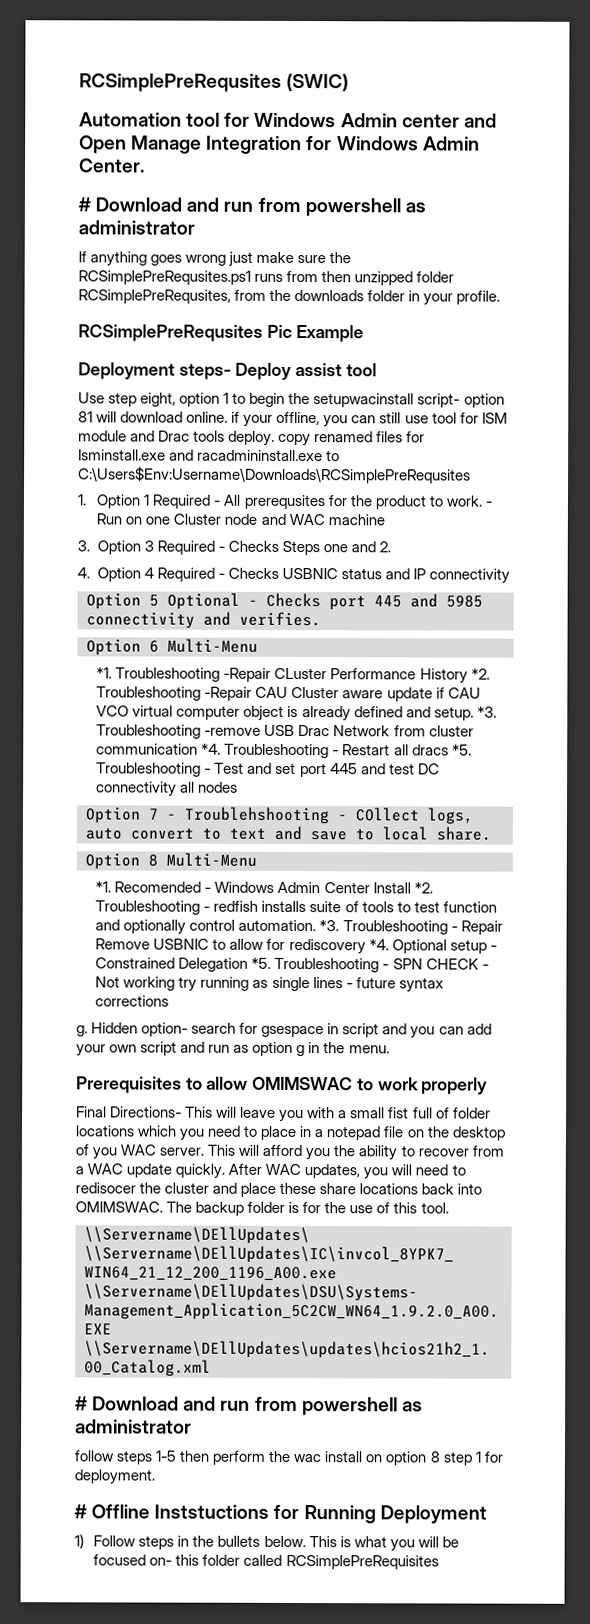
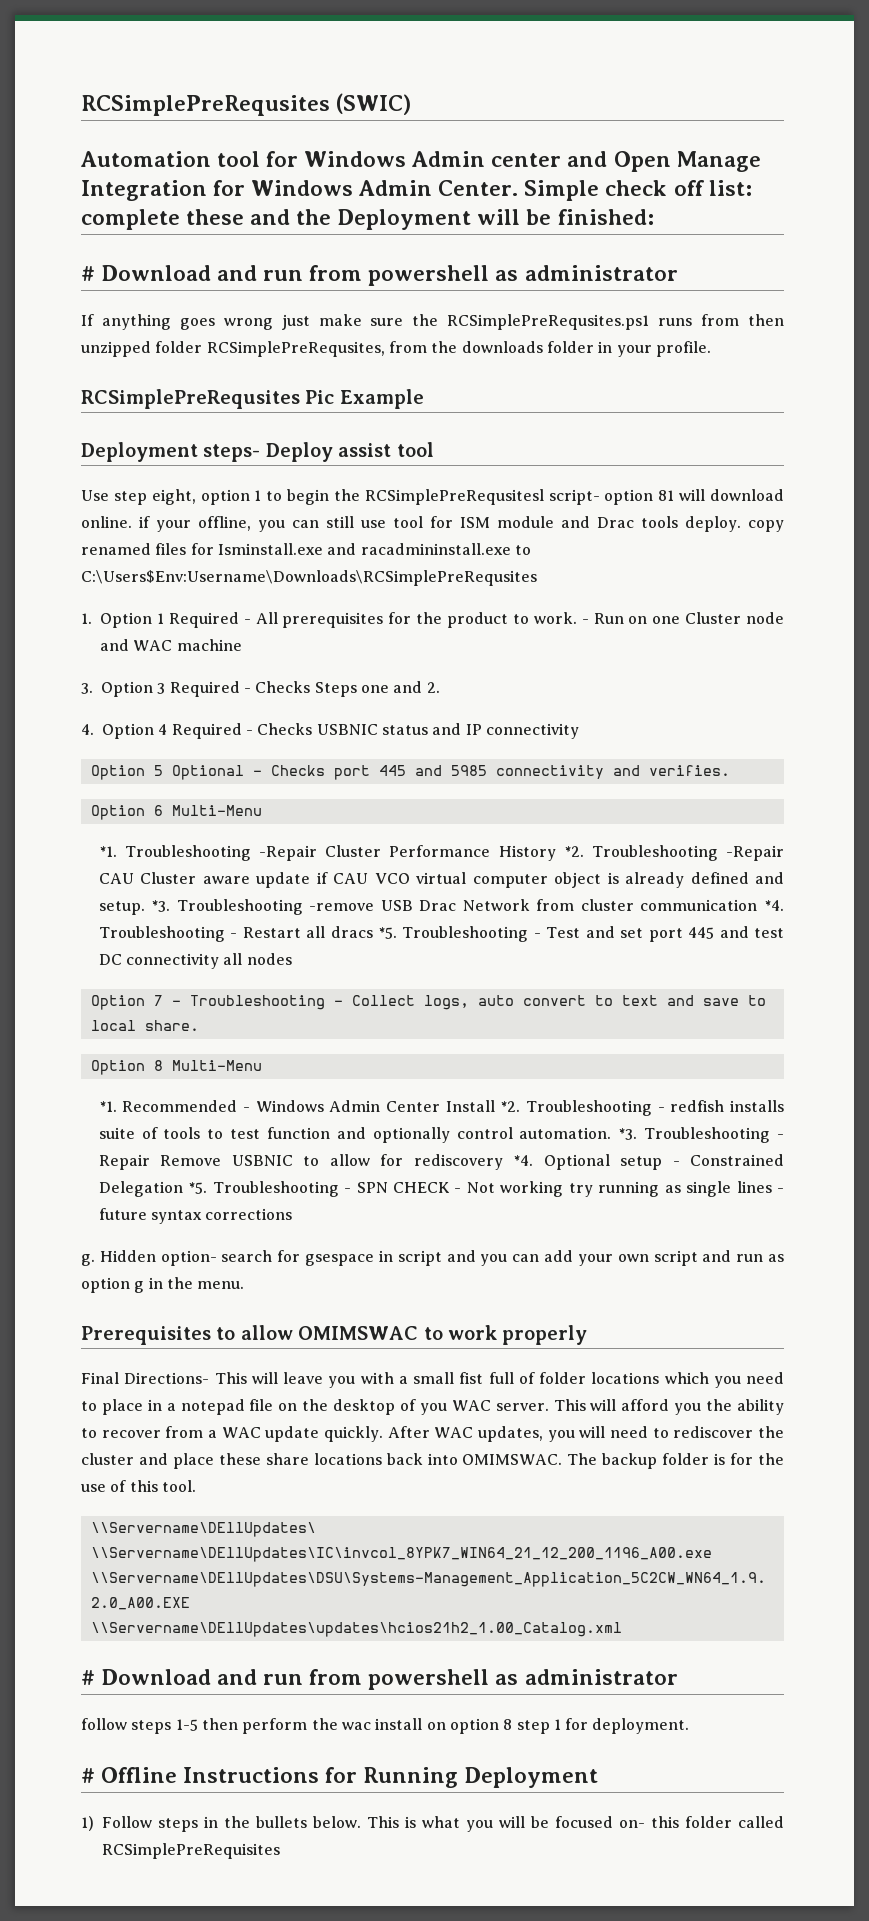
(145, 165) none -> [524,180,752,201] [81,209,654,230] Simple check off list: complete these and the Deployment will be finished:
[313,393,415,408] setupwacinstall -> [364,489,544,505] RCSimplePreRequsitesl
[243,494,325,510] prerequsites -> [282,612,384,628] prerequisites
[274,667,328,680] CLuster -> [325,845,382,857] Cluster
[184,806,420,825] Troublehshooting - COllect -> [189,995,415,1010] Troubleshooting - Collect
[114,881,202,893] Recomended -> [122,1100,238,1112] Recommended
[75,1182,136,1194] redisocer -> [673,1426,754,1438] rediscover
[154,1504,270,1519] Inststuctions -> [183,1767,320,1783] Instructions

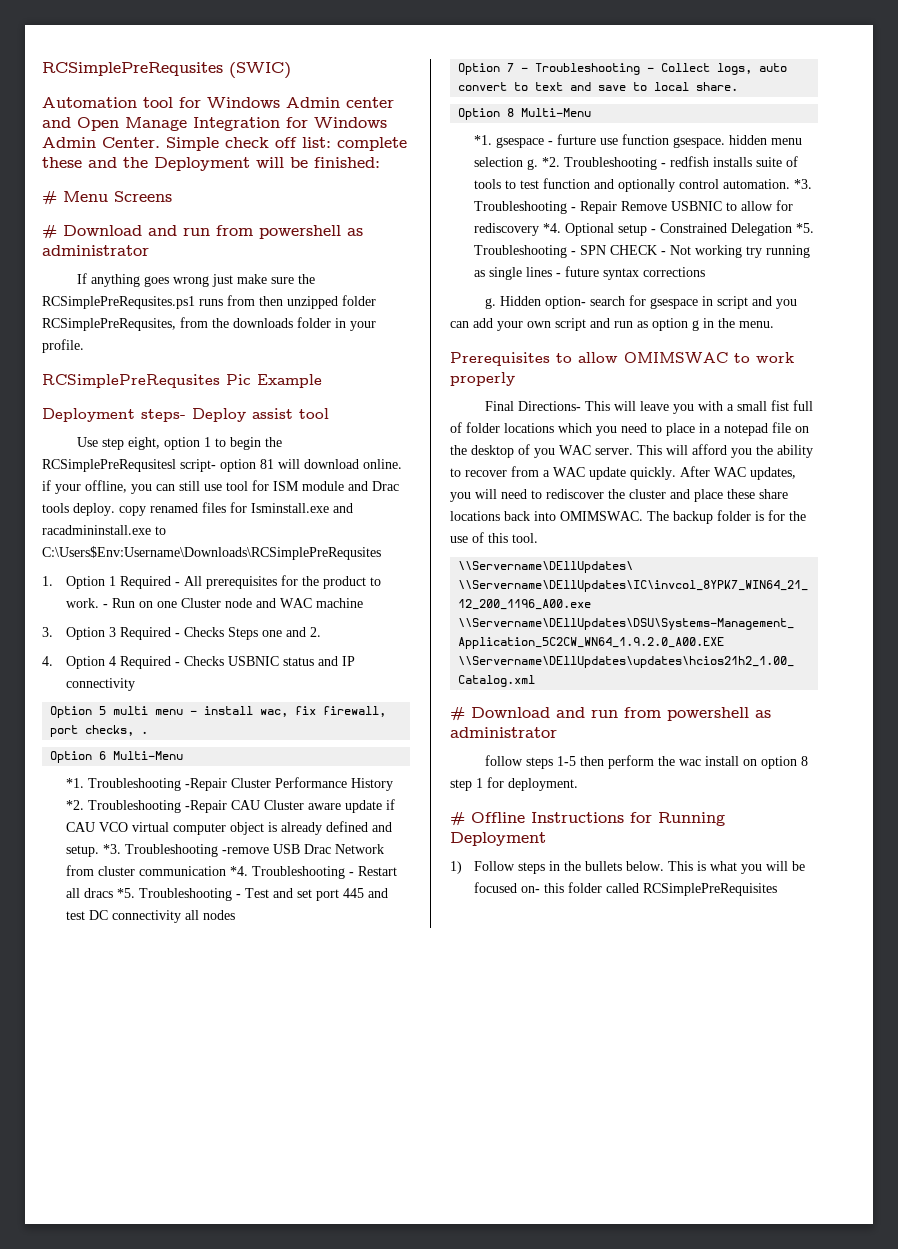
(654, 217) none -> [42,190,172,205] // # Menu Screens
[171,765,730,780] Optional - Checks port 445 and 5985 connectivity and verifies. -> [113,706,387,717] [50,725,149,737] multi menu - install wac, fix firewall, port checks, .
[122,1100,495,1112] Recommended - Windows Admin Center Install -> [496,134,803,148] [474,157,539,170] gsespace - furture use function gsespace. hidden menu selection g.

